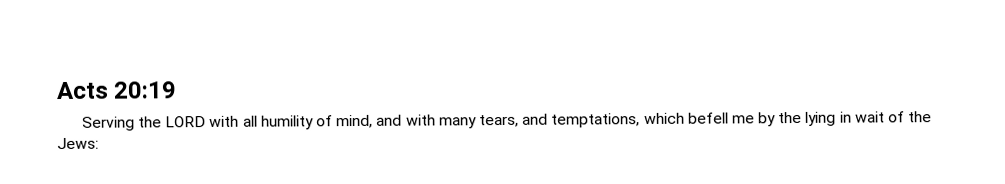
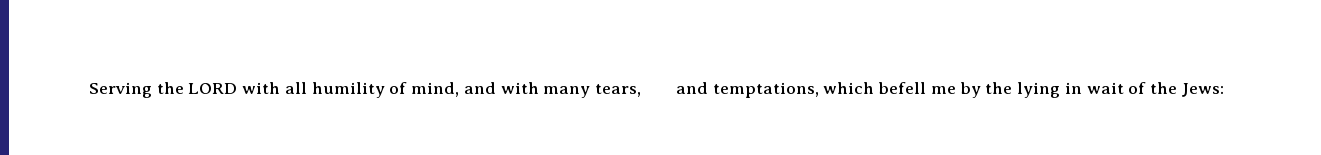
[56,81,178,100] Acts 20:19 // -> (89, 90) none

